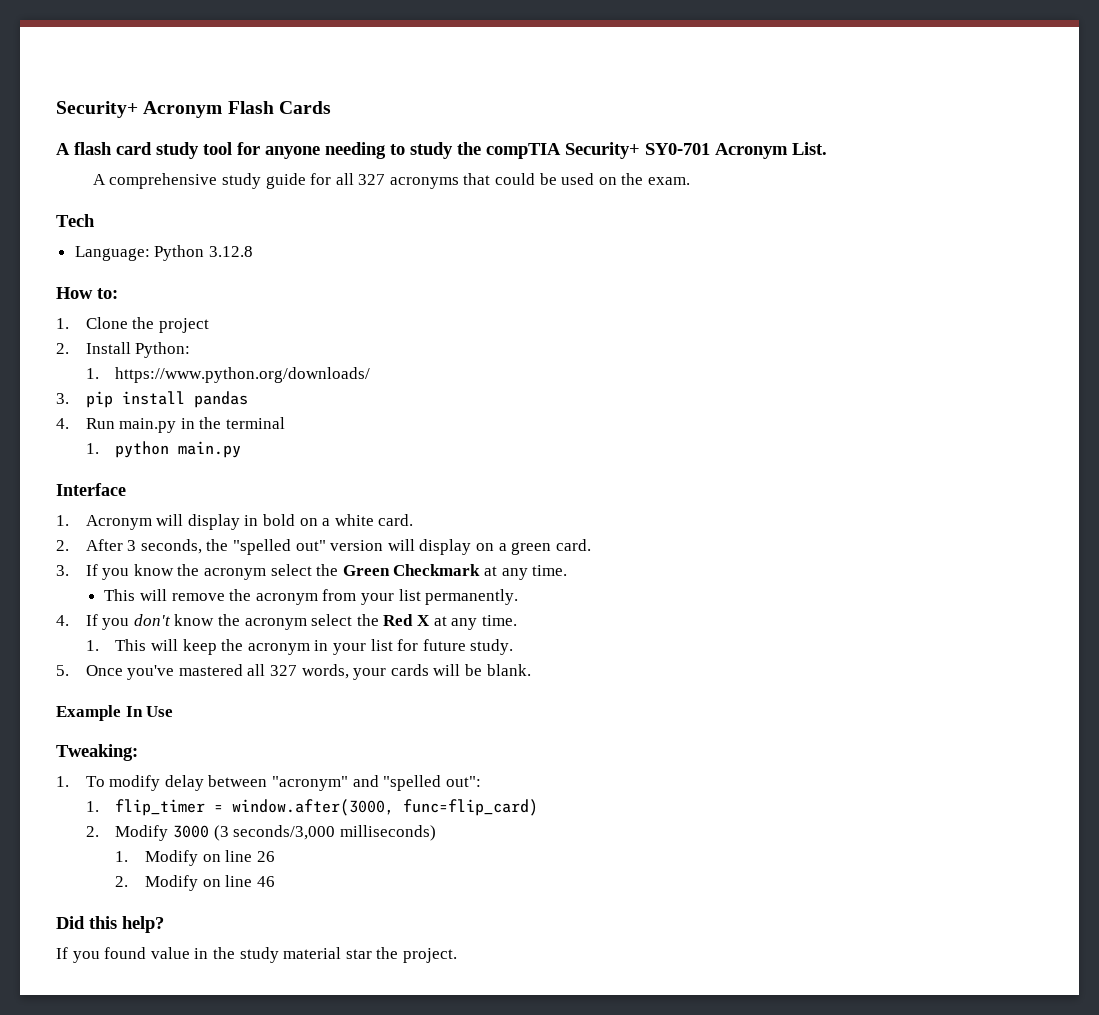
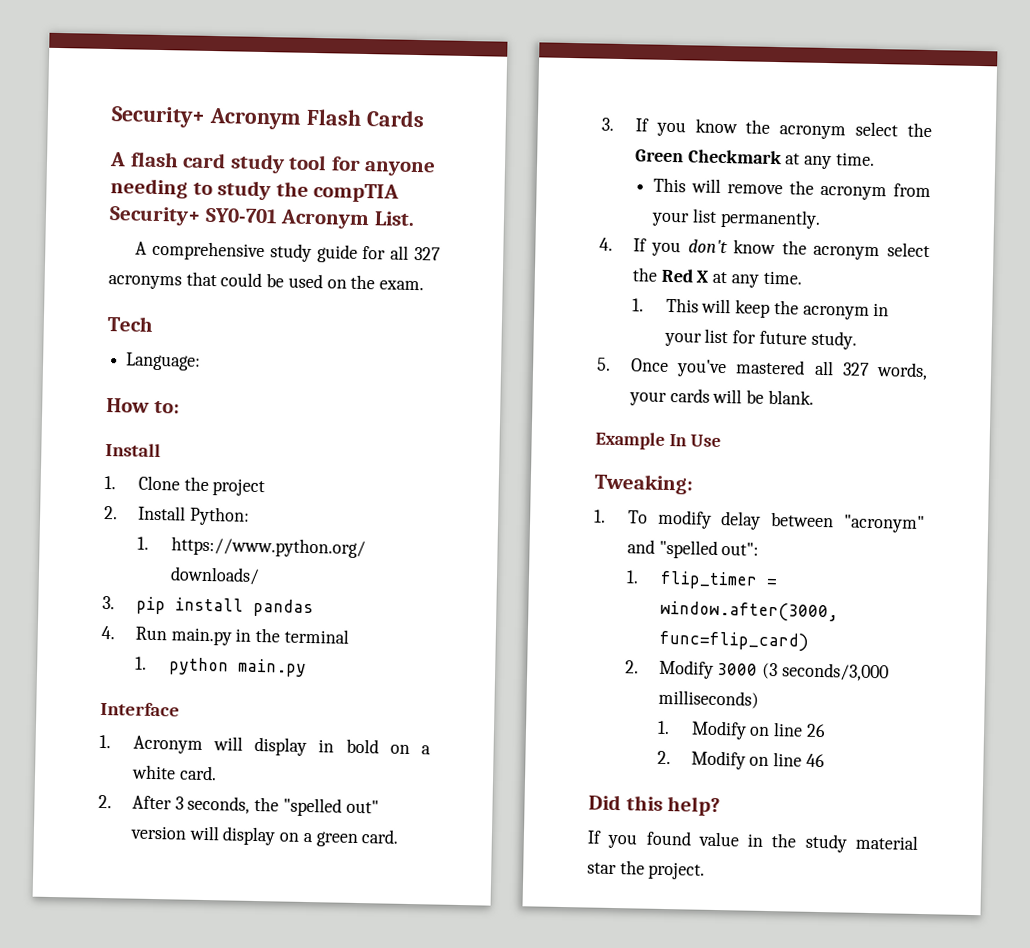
[154,245,253,261] Python 3.12.8 -> (202, 361) none
(118, 293) none -> [105,442,161,458] // Install

